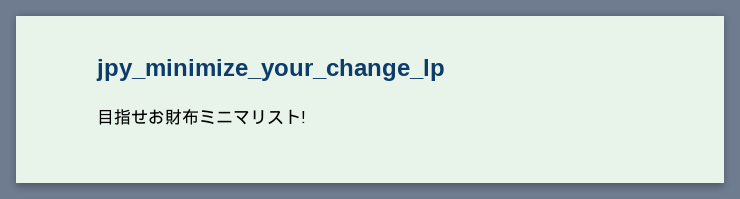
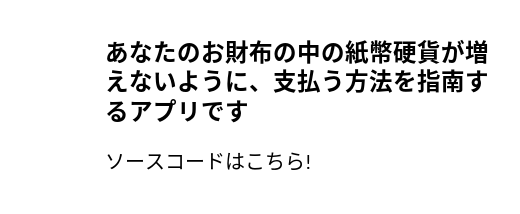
[96,59,445,81] [97,109,301,125] jpy_minimize_your_change_lp // 目指せお財布ミニマリスト -> [105,39,489,65] [105,69,489,93] [105,99,249,123] [105,152,305,171] あなたのお財布の中の紙幣硬貨が増えないように、支払う方法を指南するアプリです // ソースコードはこちら

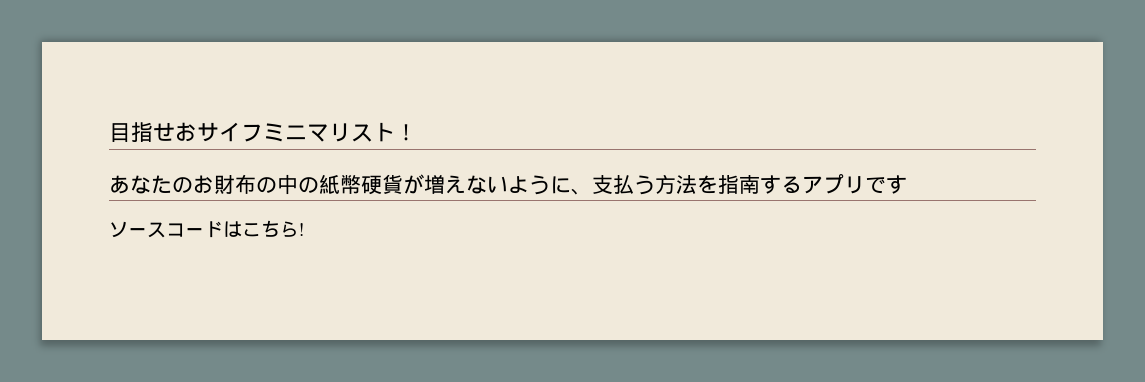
(105, 52) none -> [109,122,417,142] 目指せおサイフミニマリスト！ //

